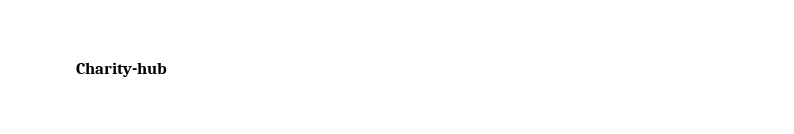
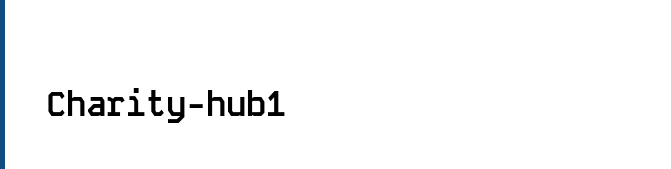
[76,62,167,77] Charity-hub -> [46,88,286,123] Charity-hub1

